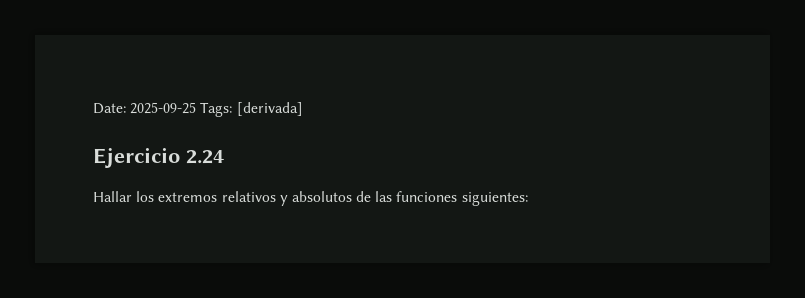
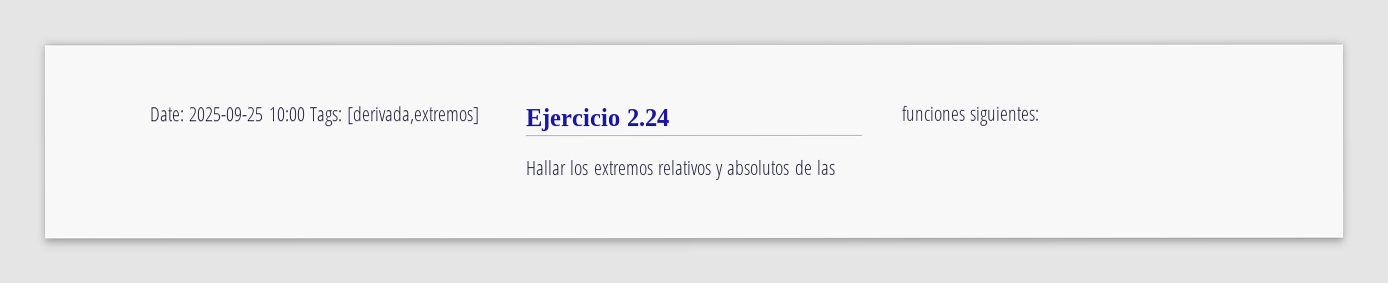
[200,102,303,117] Tags: [derivada] -> [267,106,480,127] 10:00 Tags: [derivada,extremos]

